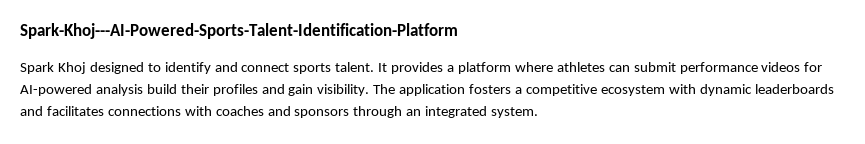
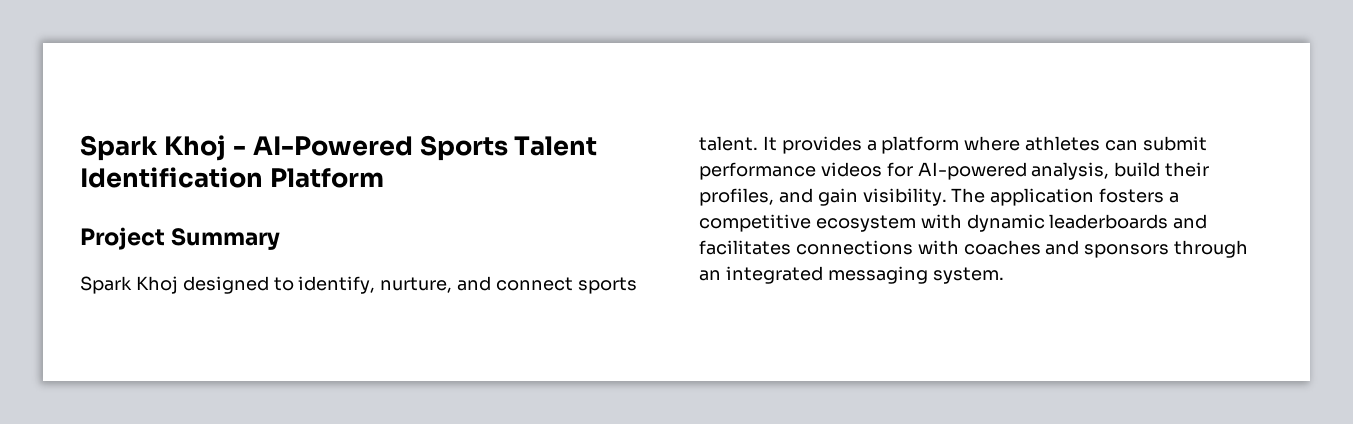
[20,23,458,39] Spark-Khoj---AI-Powered-Sports-Talent-Identification-Platform -> [80,135,598,161] [80,167,384,188] [80,227,281,250] Spark Khoj - AI-Powered Sports Talent Identification Platform // Project Summary
[164,62,211,74] identify -> [298,276,453,294] identify, nurture,
[95,84,143,96] analysis -> [1031,162,1110,180] analysis,
[212,84,258,96] profiles -> [699,188,774,206] profiles,
(488, 112) none -> [827,266,928,284] messaging

